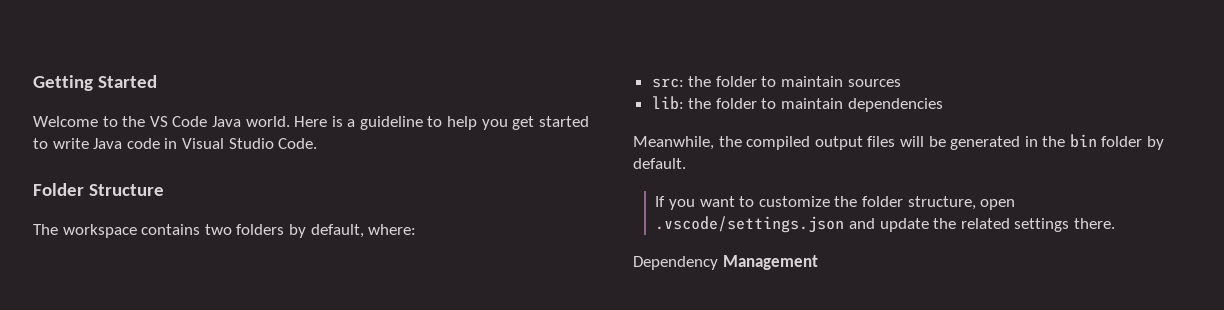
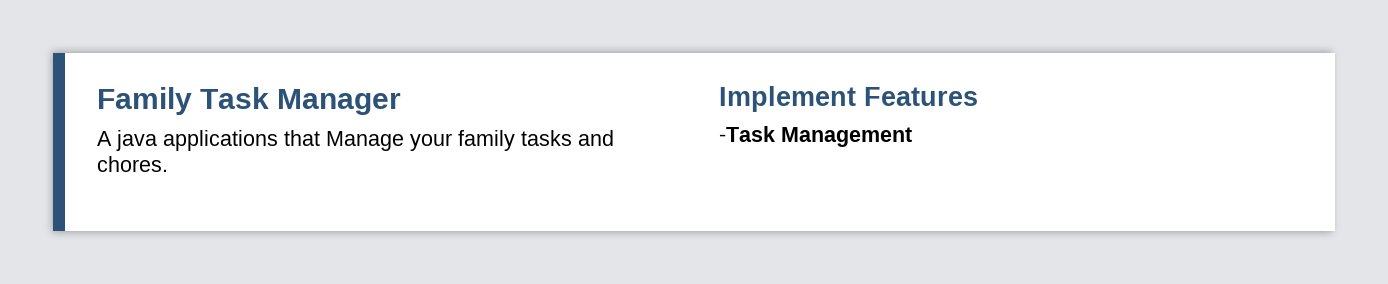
[33,75,157,91] [33,116,589,130] [33,138,318,149] [33,183,164,196] [33,224,417,238] [651,76,901,88] [651,96,943,112] [633,134,1165,150] [633,158,686,169] [655,196,1016,210] [655,216,1115,233] [633,256,718,270] Getting Started // Welcome to the VS Code Java world. Here is a guideline to help you get started to write Java code in Visual Studio Code. // Folder Structure // The workspace contains two folders by default, where: // src: the folder to maintain sources // lib: the folder to maintain dependencies // Meanwhile, the compiled output files will be generated in the bin folder by default. // If you want to customize the folder structure, open .vscode/settings.json and update the related settings there. // Dependency -> [97,87,402,115] [97,130,614,151] [97,156,168,172] [719,86,978,112] [719,126,775,142] Family Task Manager // A java applications that Manage your family tasks and chores. // Implement Features // -Task

